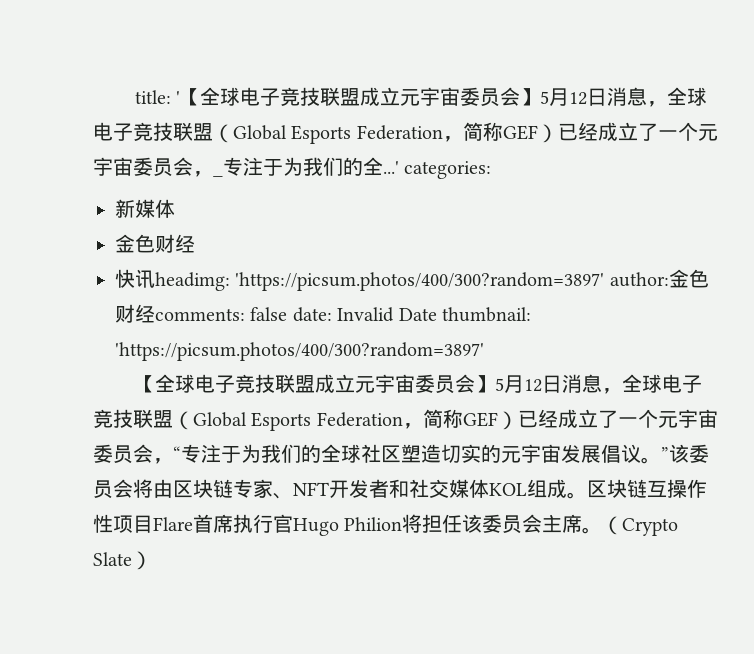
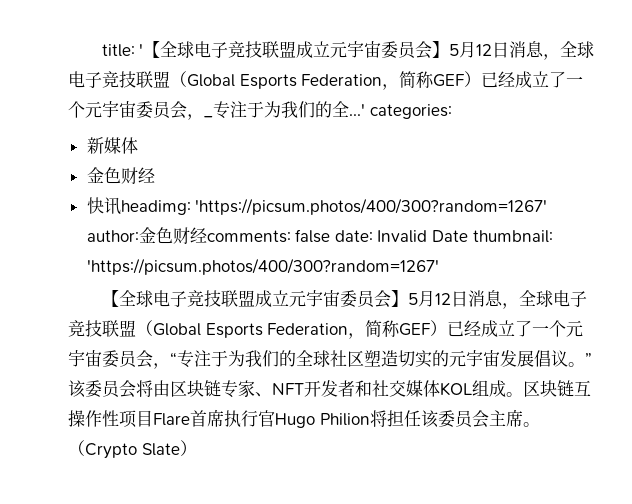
[235,272,605,291] 'https://picsum.photos/400/300?random=3897' -> [195,198,548,215] 'https://picsum.photos/400/300?random=1267'
[115,342,484,361] 'https://picsum.photos/400/300?random=3897' -> [86,258,439,275] 'https://picsum.photos/400/300?random=1267'

